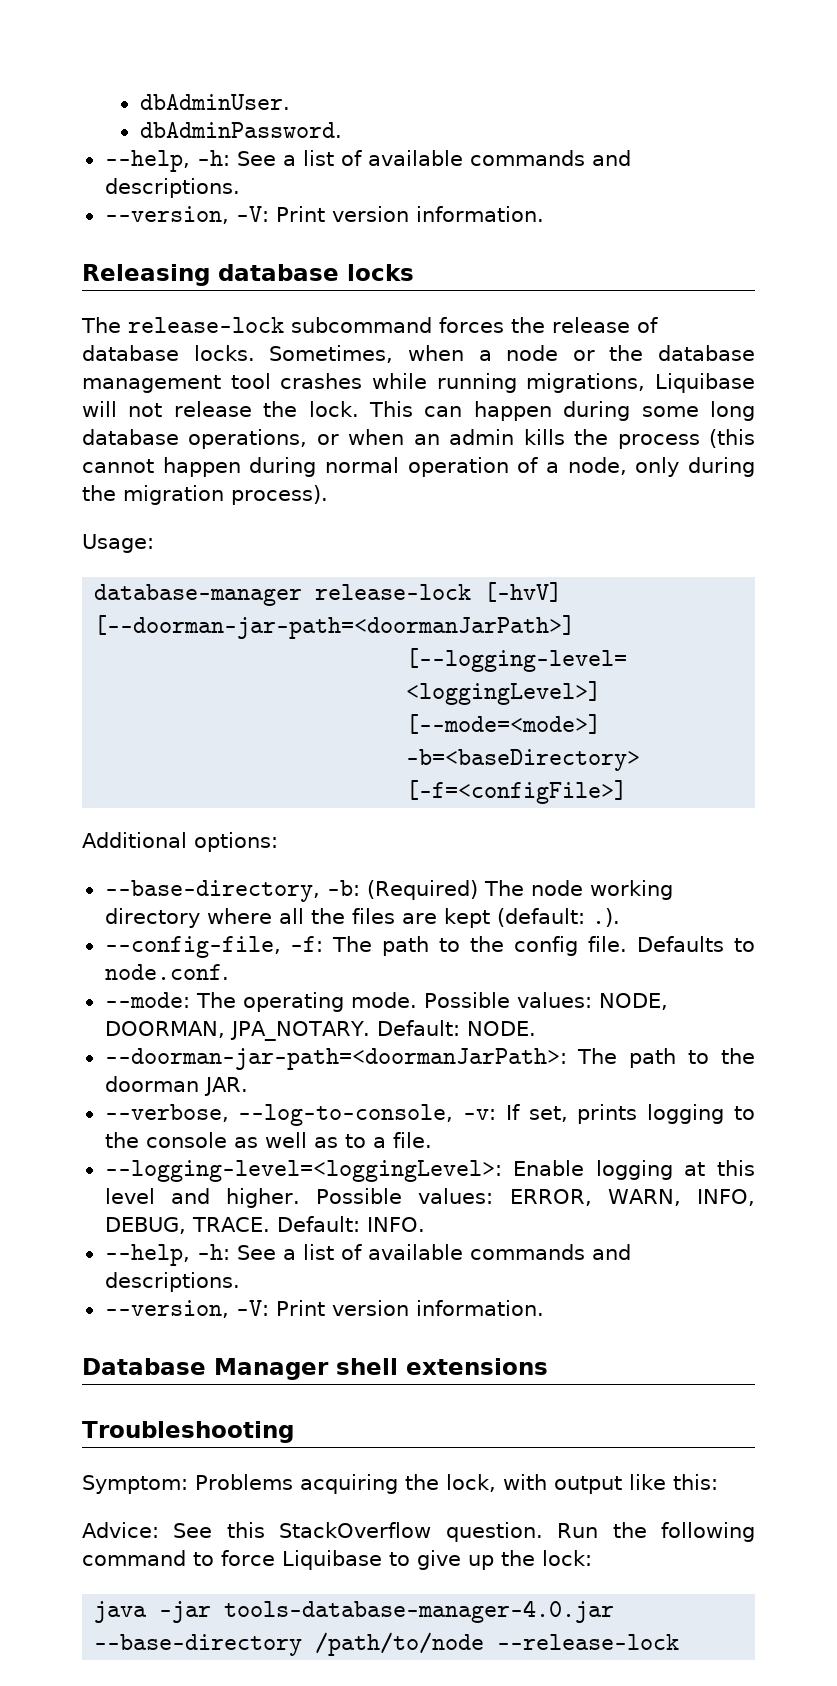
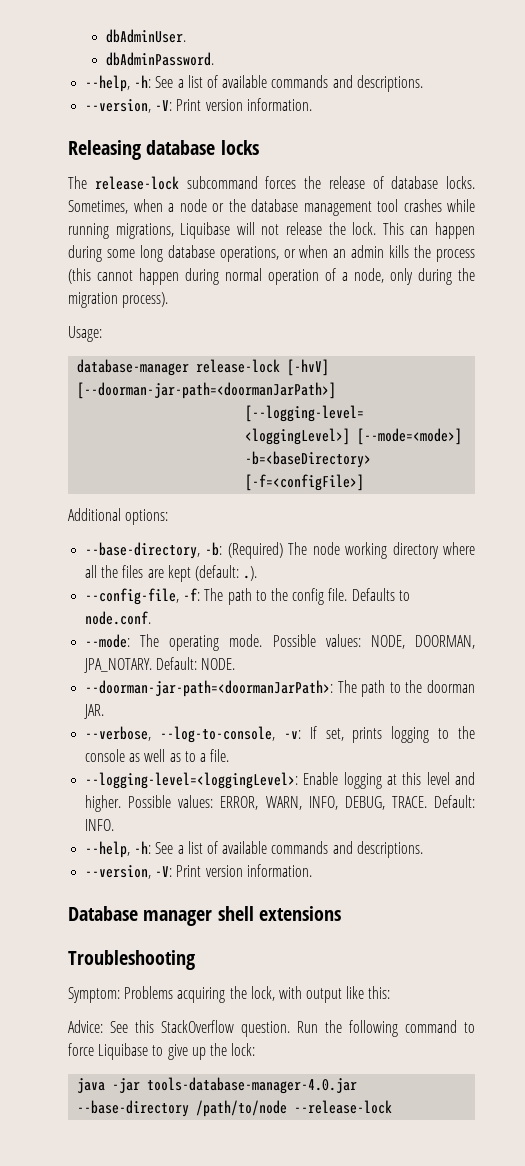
[214,1358,329,1380] Manager -> [143,910,213,926] manager

